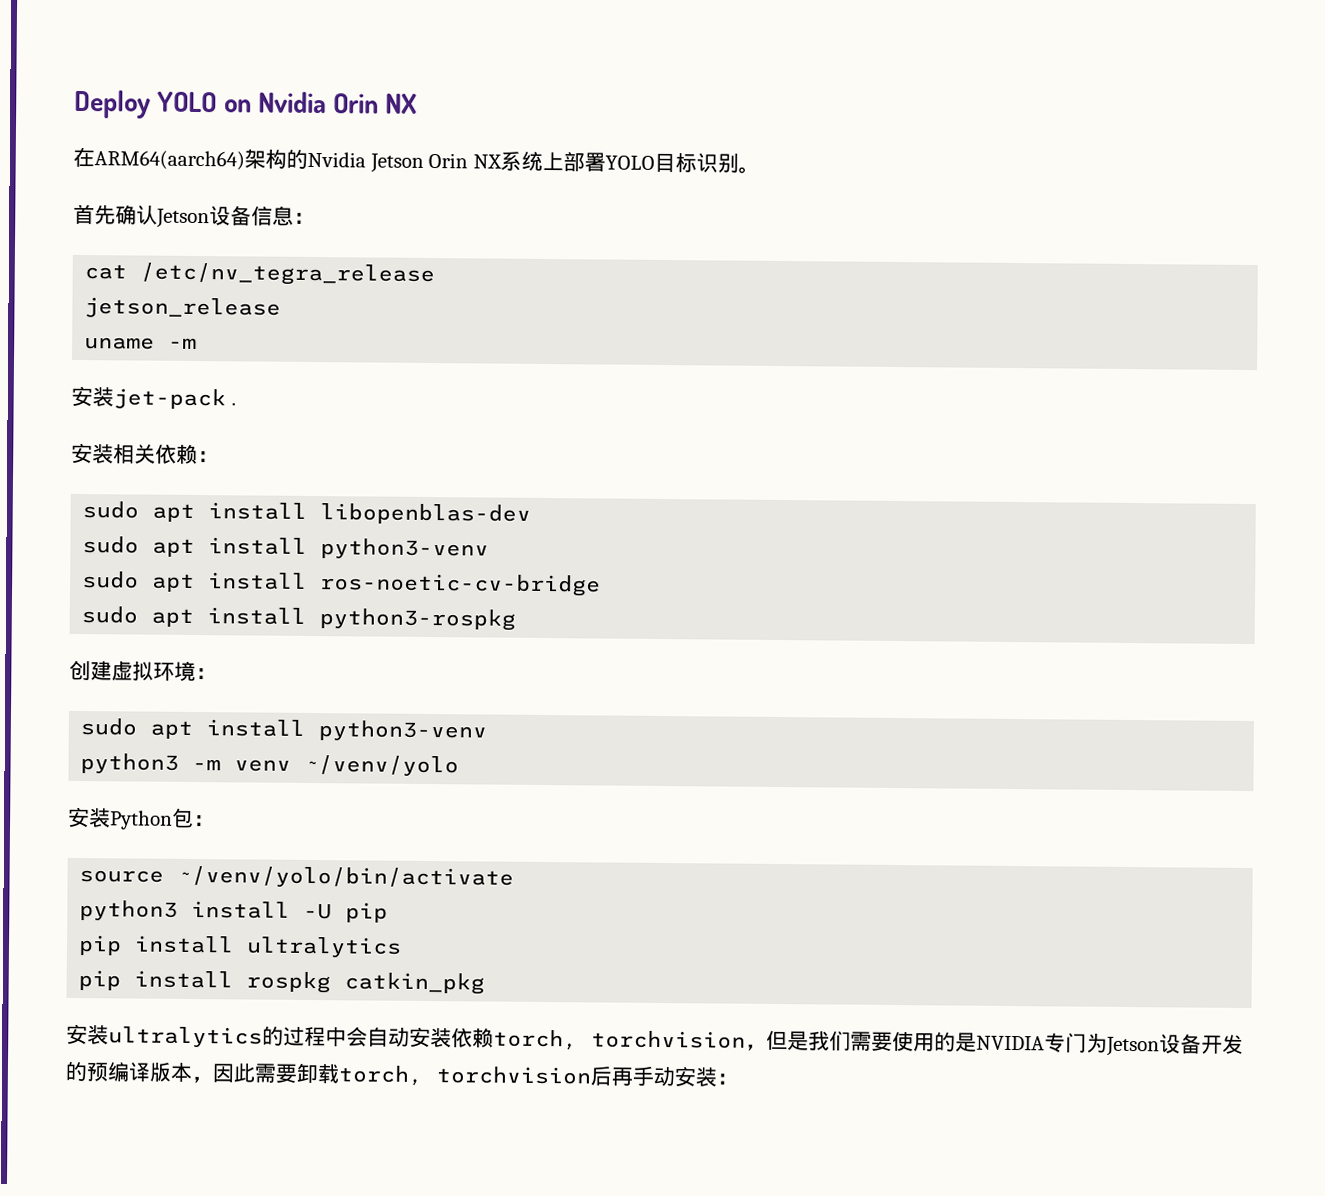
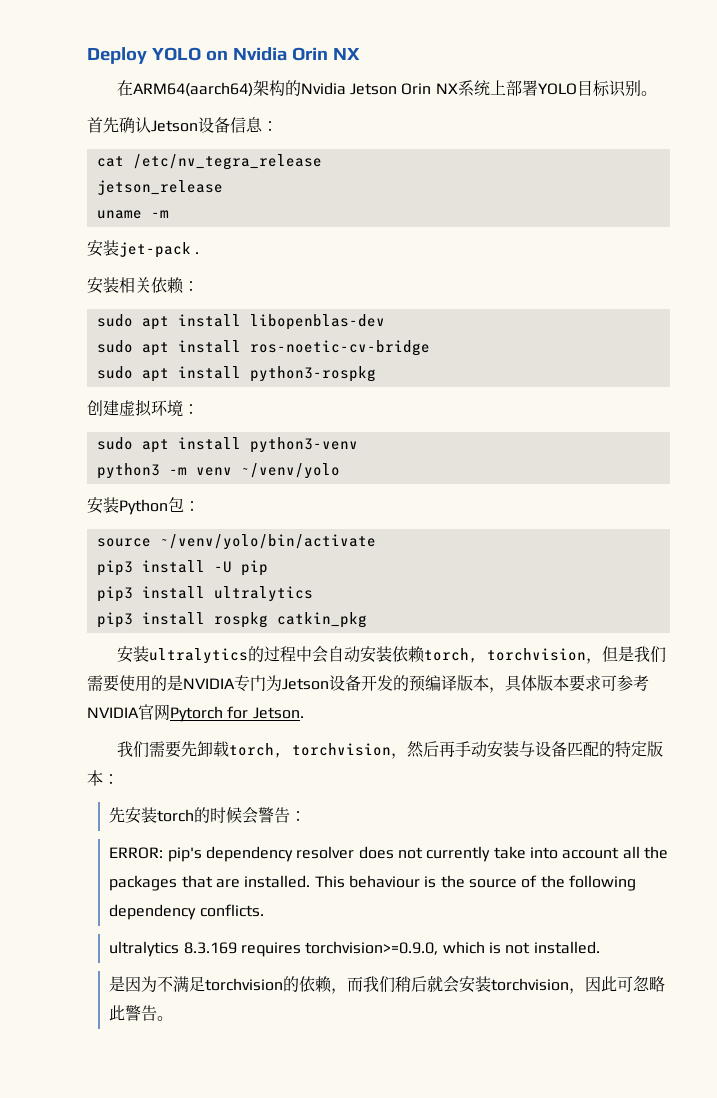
[82,536,490,560] // sudo apt install python3-venv -> (385, 322) none
[79,900,179,921] python3 -> [96,560,133,576] pip3
[78,935,123,956] pip -> [96,586,133,602] pip3
[78,970,122,991] pip -> [96,612,133,628] pip3
[212,1063,298,1083] 因此需要 -> [505,675,649,692] [87,704,304,722] [116,741,197,758] 具体版本要求可参考NVIDIA官网Pytorch for Jetson. // 我们需要先
(591, 1075) none -> [390,741,424,759] ，然
[716,1073,738,1085] ： -> [518,741,663,758] [87,770,119,786] [109,807,307,824] [109,846,668,862] [109,875,636,891] [109,904,264,920] [109,941,600,957] [109,976,666,994] [109,1005,174,1021] 与设备匹配的特定版本： // 先安装torch的时候会警告： // ERROR: pip's dependency resolver does not currently take into account all the packages that are installed. This behaviour is the source of the following dependency conflicts. // ultralytics 8.3.169 requires torchvision>=0.9.0, which is not installed. // 是因为不满足torchvision的依赖，而我们稍后就会安装torchvision，因此可忽略此警告。

